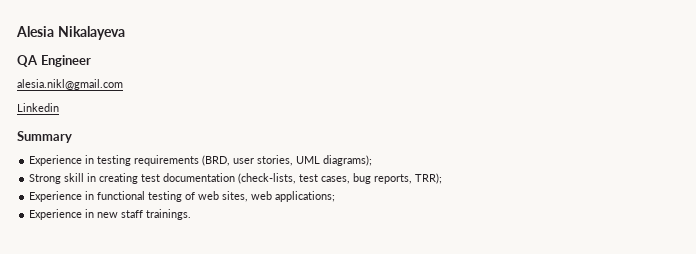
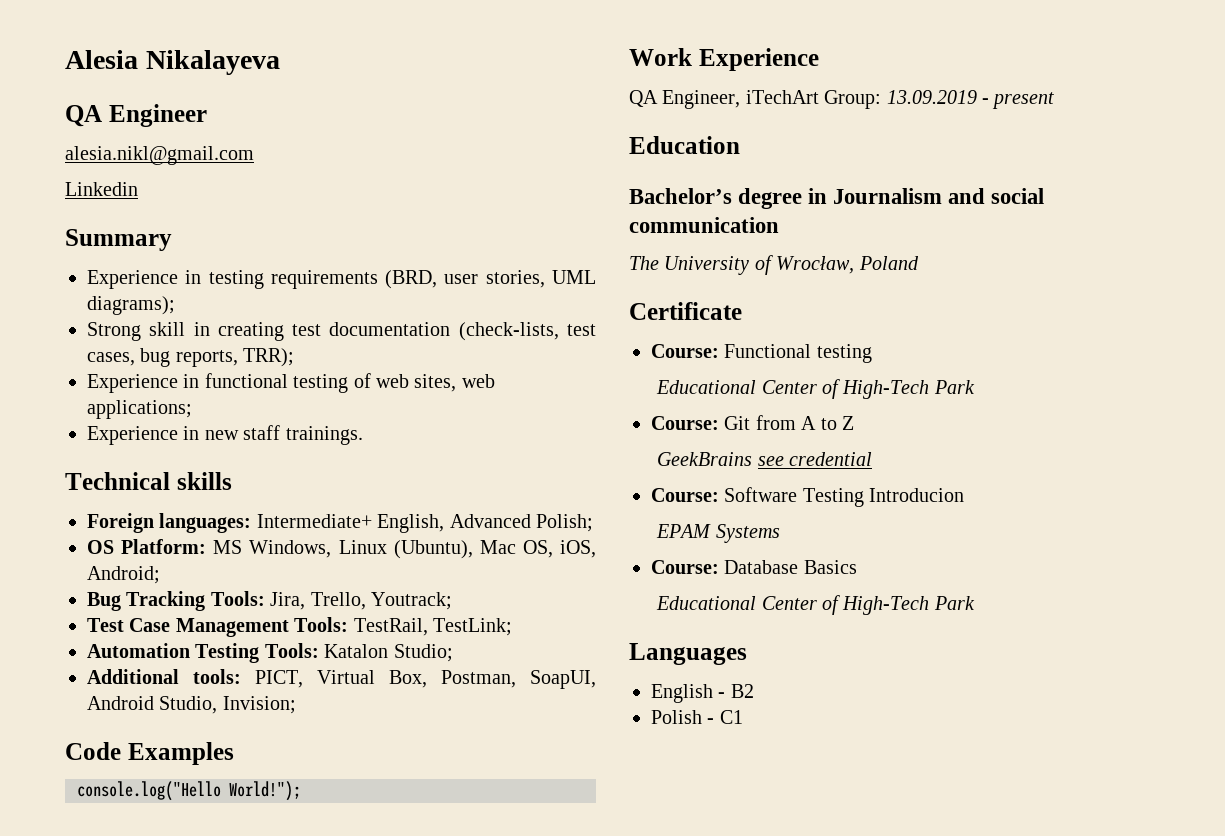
(192, 214) none -> [65,472,232,490] [87,513,593,533] [87,539,596,559] [87,566,160,584] [87,591,452,611] [87,617,512,637] [87,643,453,663] [87,669,596,689] [87,696,296,714] [65,742,234,765] [77,781,301,801] [629,48,819,71] [629,90,1055,109] [629,136,740,154] [629,188,1045,209] [629,217,779,233] [629,255,919,275] [629,302,742,320] [651,344,872,363] [656,379,975,399] [651,415,854,430] [657,452,872,466] [651,487,965,507] [656,524,780,543] [651,560,857,574] [656,595,975,615] [629,643,747,665] [651,684,754,703] [651,710,743,724] // Technical skills // Foreign languages: Intermediate+ English, Advanced Polish; // OS Platform: MS Windows, Linux (Ubuntu), Mac OS, iOS, Android; // Bug Tracking Tools: Jira, Trello, Youtrack; // Test Case Management Tools: TestRail, TestLink; // Automation Testing Tools: Katalon Studio; // Additional tools: PICT, Virtual Box, Postman, SoapUI, Android Studio, Invision; // Code Examples // console.log("Hello World!"); // Work Experience // QA Engineer, iTechArt Group: 13.09.2019 - present // Education // Bachelor’s degree in Journalism and social communication // The University of Wrocław, Poland // Certificate // Course: Functional testing // Educational Center of High-Tech Park // Course: Git from A to Z // GeekBrains see credential // Course: Software Testing Introducion // EPAM Systems // Course: Database Basics // Educational Center of High-Tech Park // Languages // English - B2 // Polish - C1

